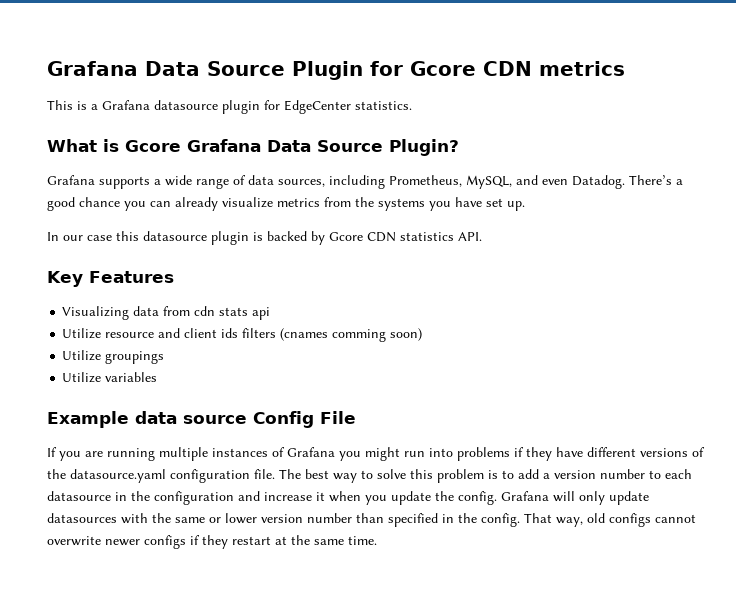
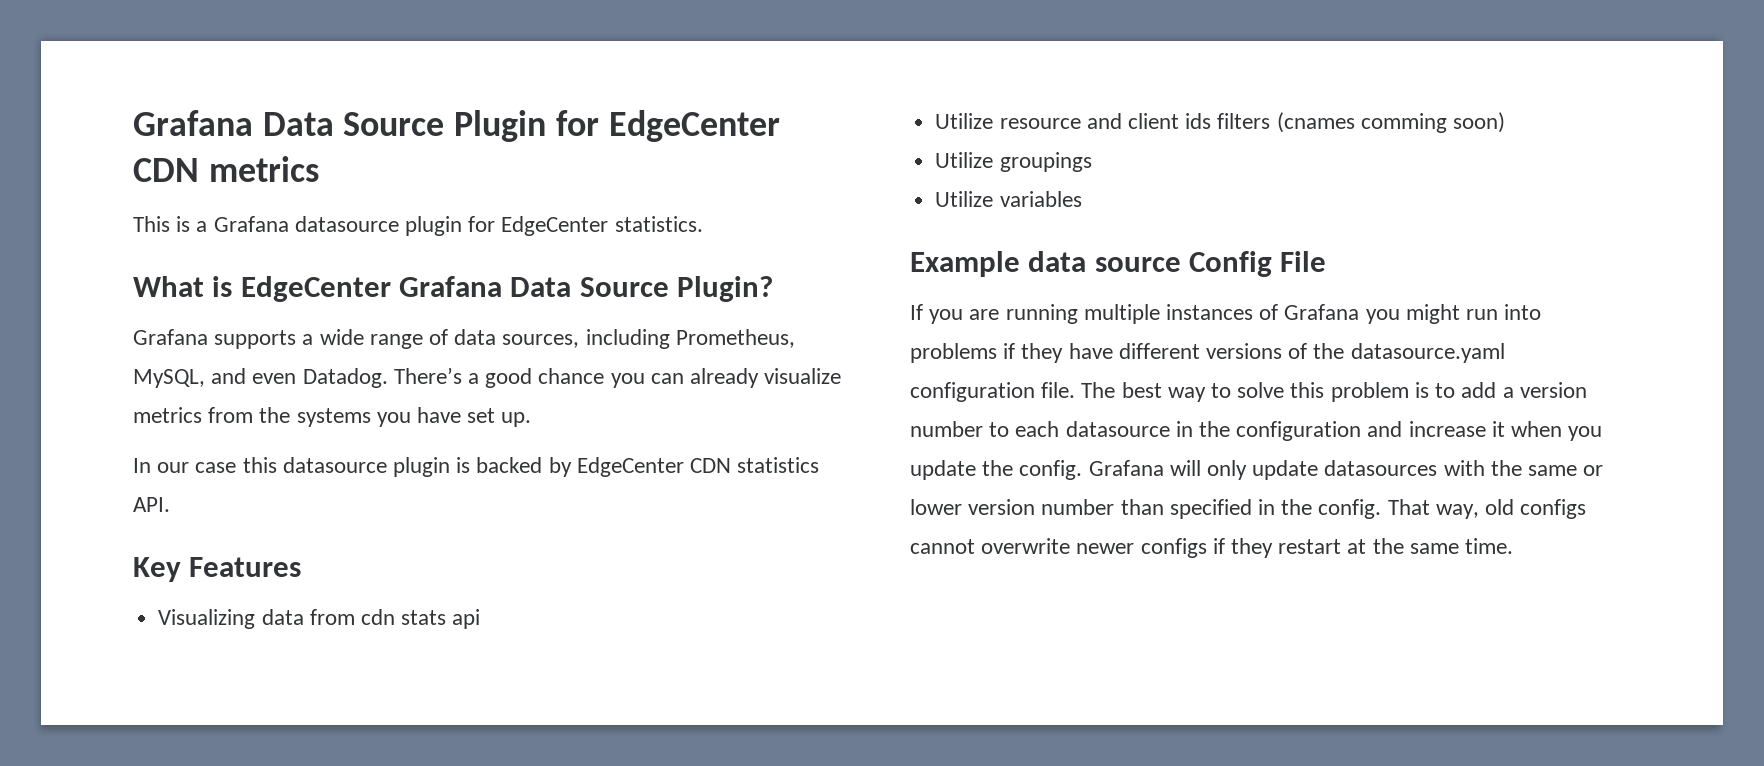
[410,61,476,76] Gcore -> [608,110,780,142] EdgeCenter
[125,140,181,152] Gcore -> [240,276,391,302] EdgeCenter
[329,232,363,241] Gcore -> [576,457,684,477] EdgeCenter

